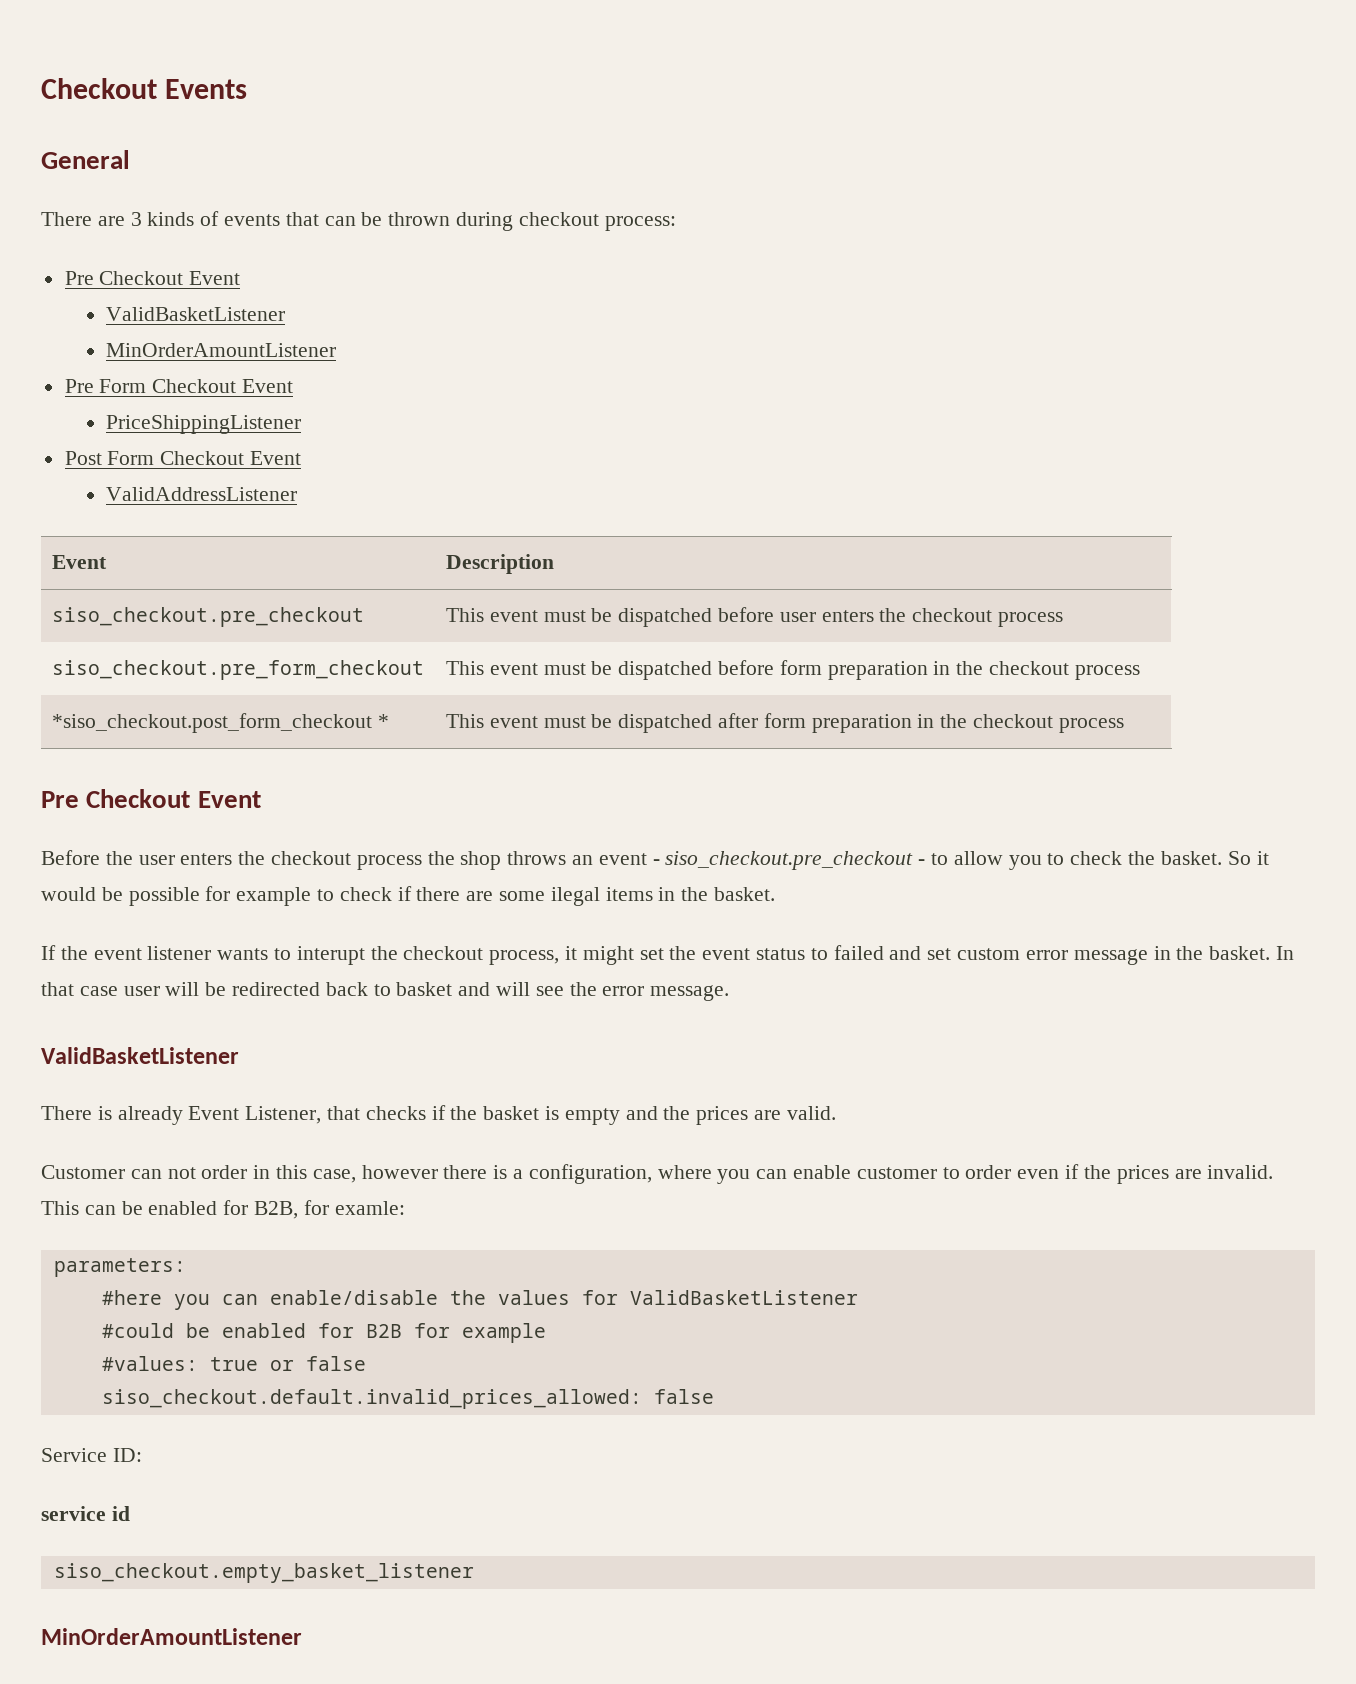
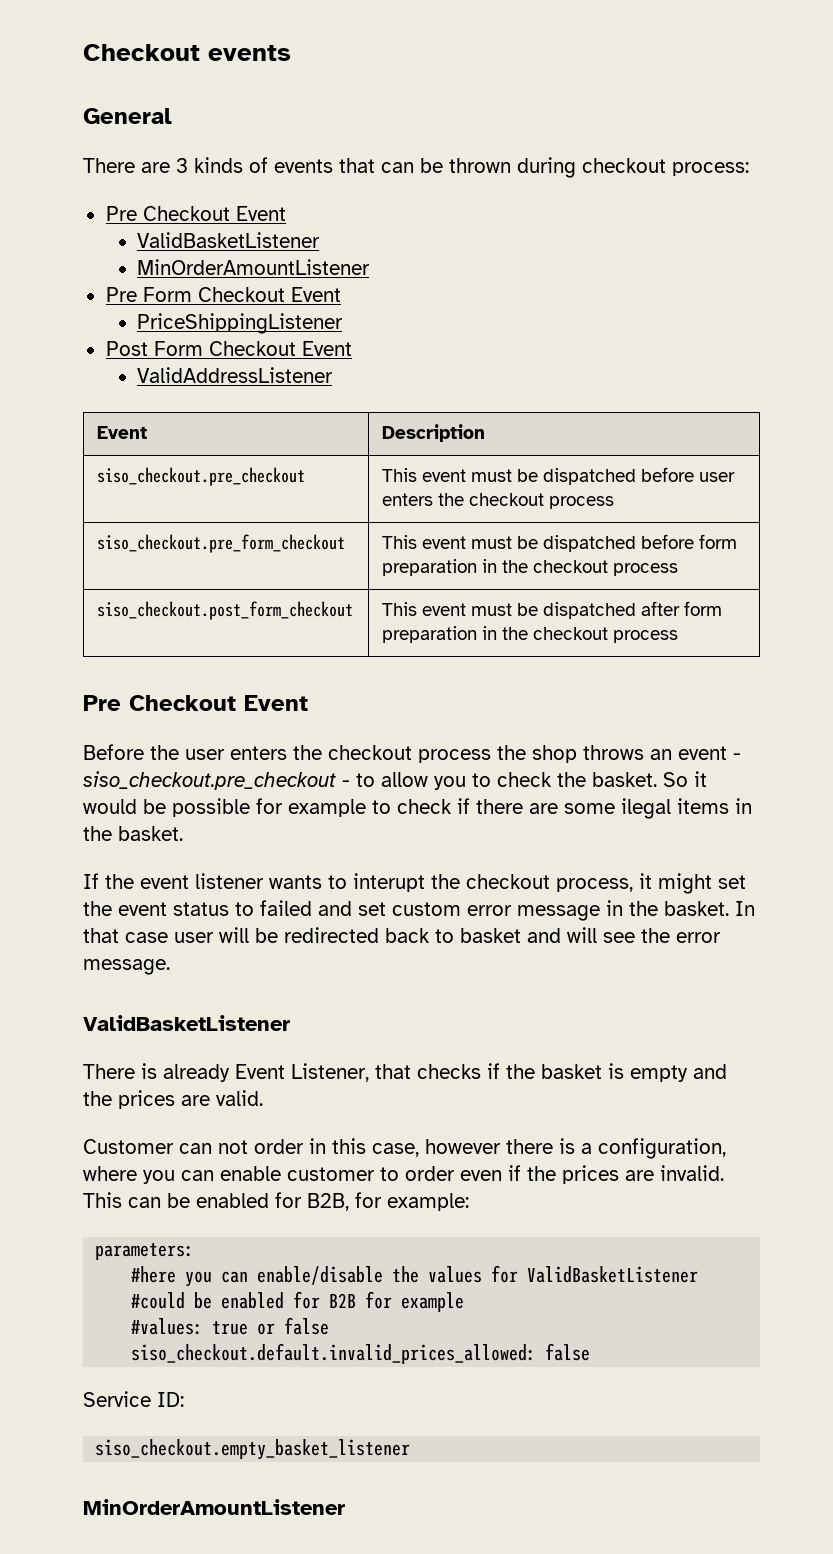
[41,78,248,99] Checkout Events -> [83,44,291,61] Checkout events
[51,713,389,733] *siso_checkout.post_form_checkout * -> [97,601,354,620] siso_checkout.post_form_checkout
[334,1201,405,1215] examle: -> [387,1193,469,1211] example:
[41,1506,130,1521] // service id -> (184, 1399) none

